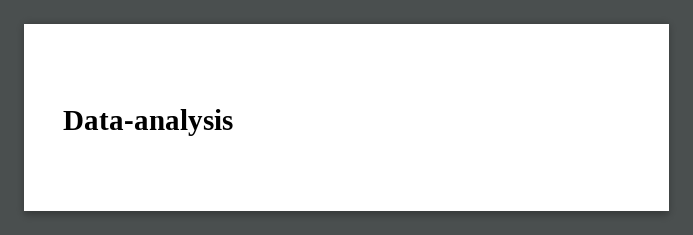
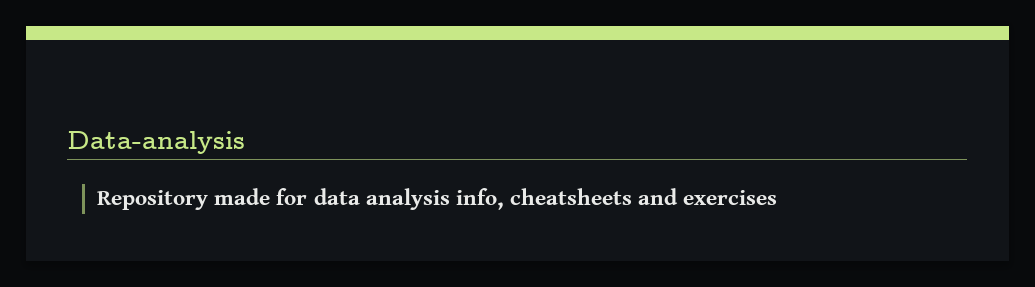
(233, 122) none -> [97,188,777,210] // Repository made for data analysis info, cheatsheets and exercises

